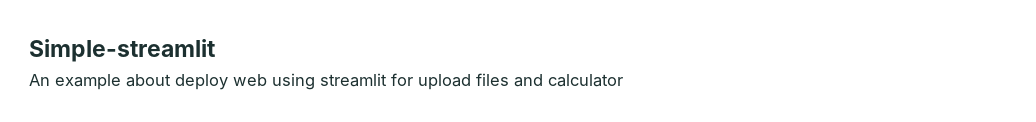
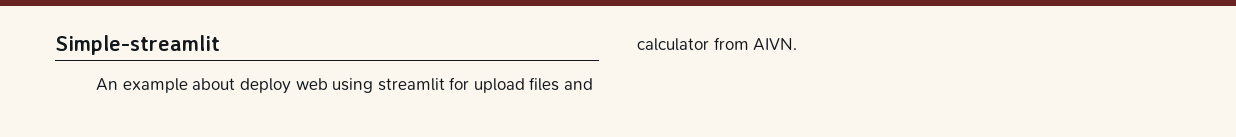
(623, 80) none -> [713,37,798,51] from AIVN.

